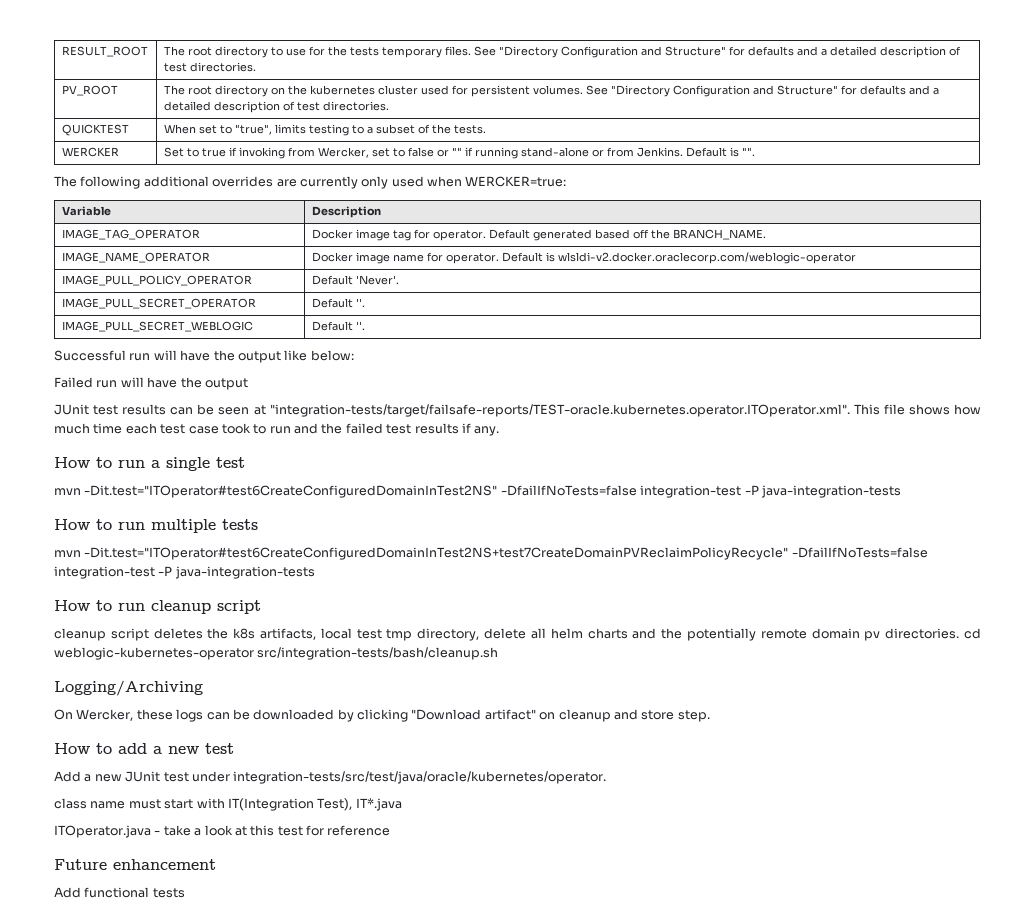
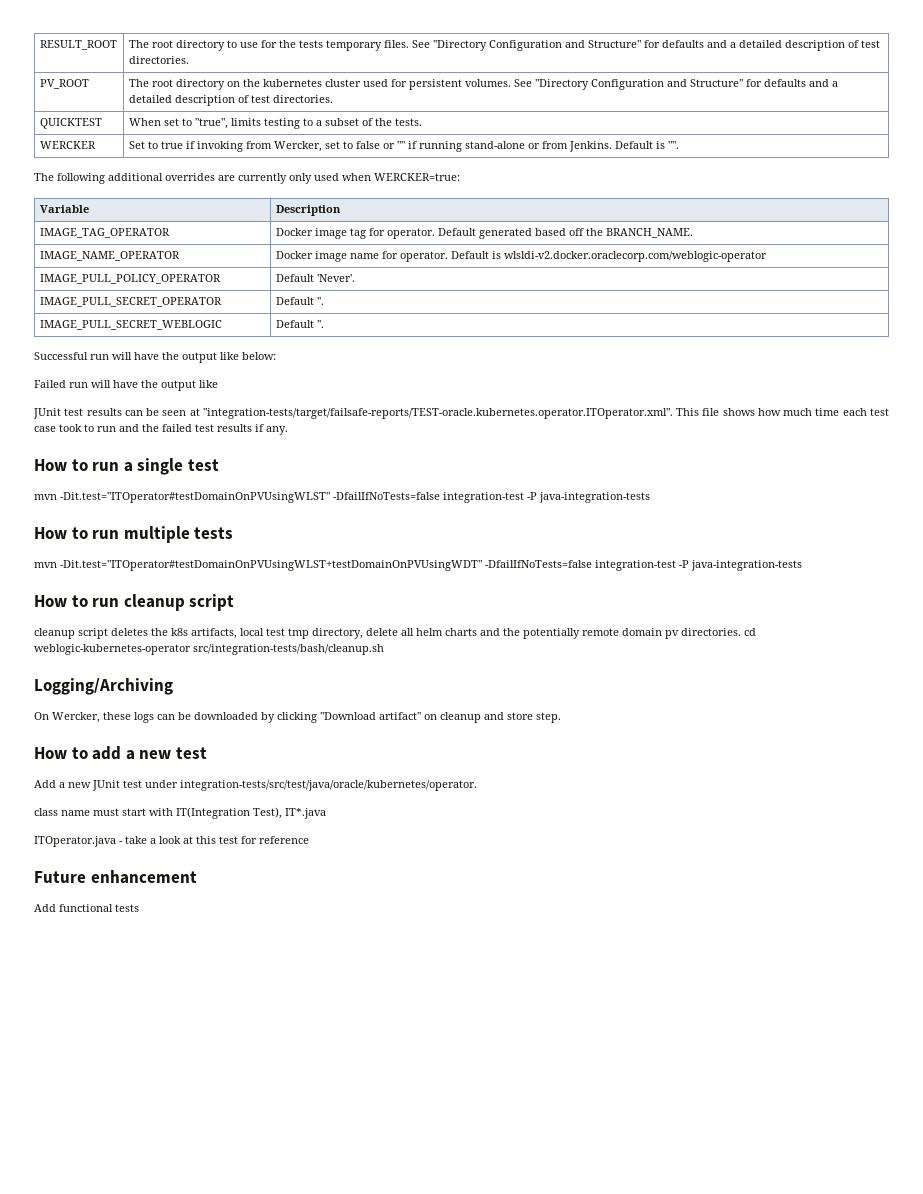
(248, 384) none -> [199,380,218,388] like
[84,485,498,498] -Dit.test="ITOperator#test6CreateConfiguredDomainInTest2NS" -> [60,492,330,503] -Dit.test="ITOperator#testDomainOnPVUsingWLST"
[84,547,789,560] -Dit.test="ITOperator#test6CreateConfiguredDomainInTest2NS+test7CreateDomainPVReclaimPolicyRecycle" -> [60,560,482,571] -Dit.test="ITOperator#testDomainOnPVUsingWLST+testDomainOnPVUsingWDT"

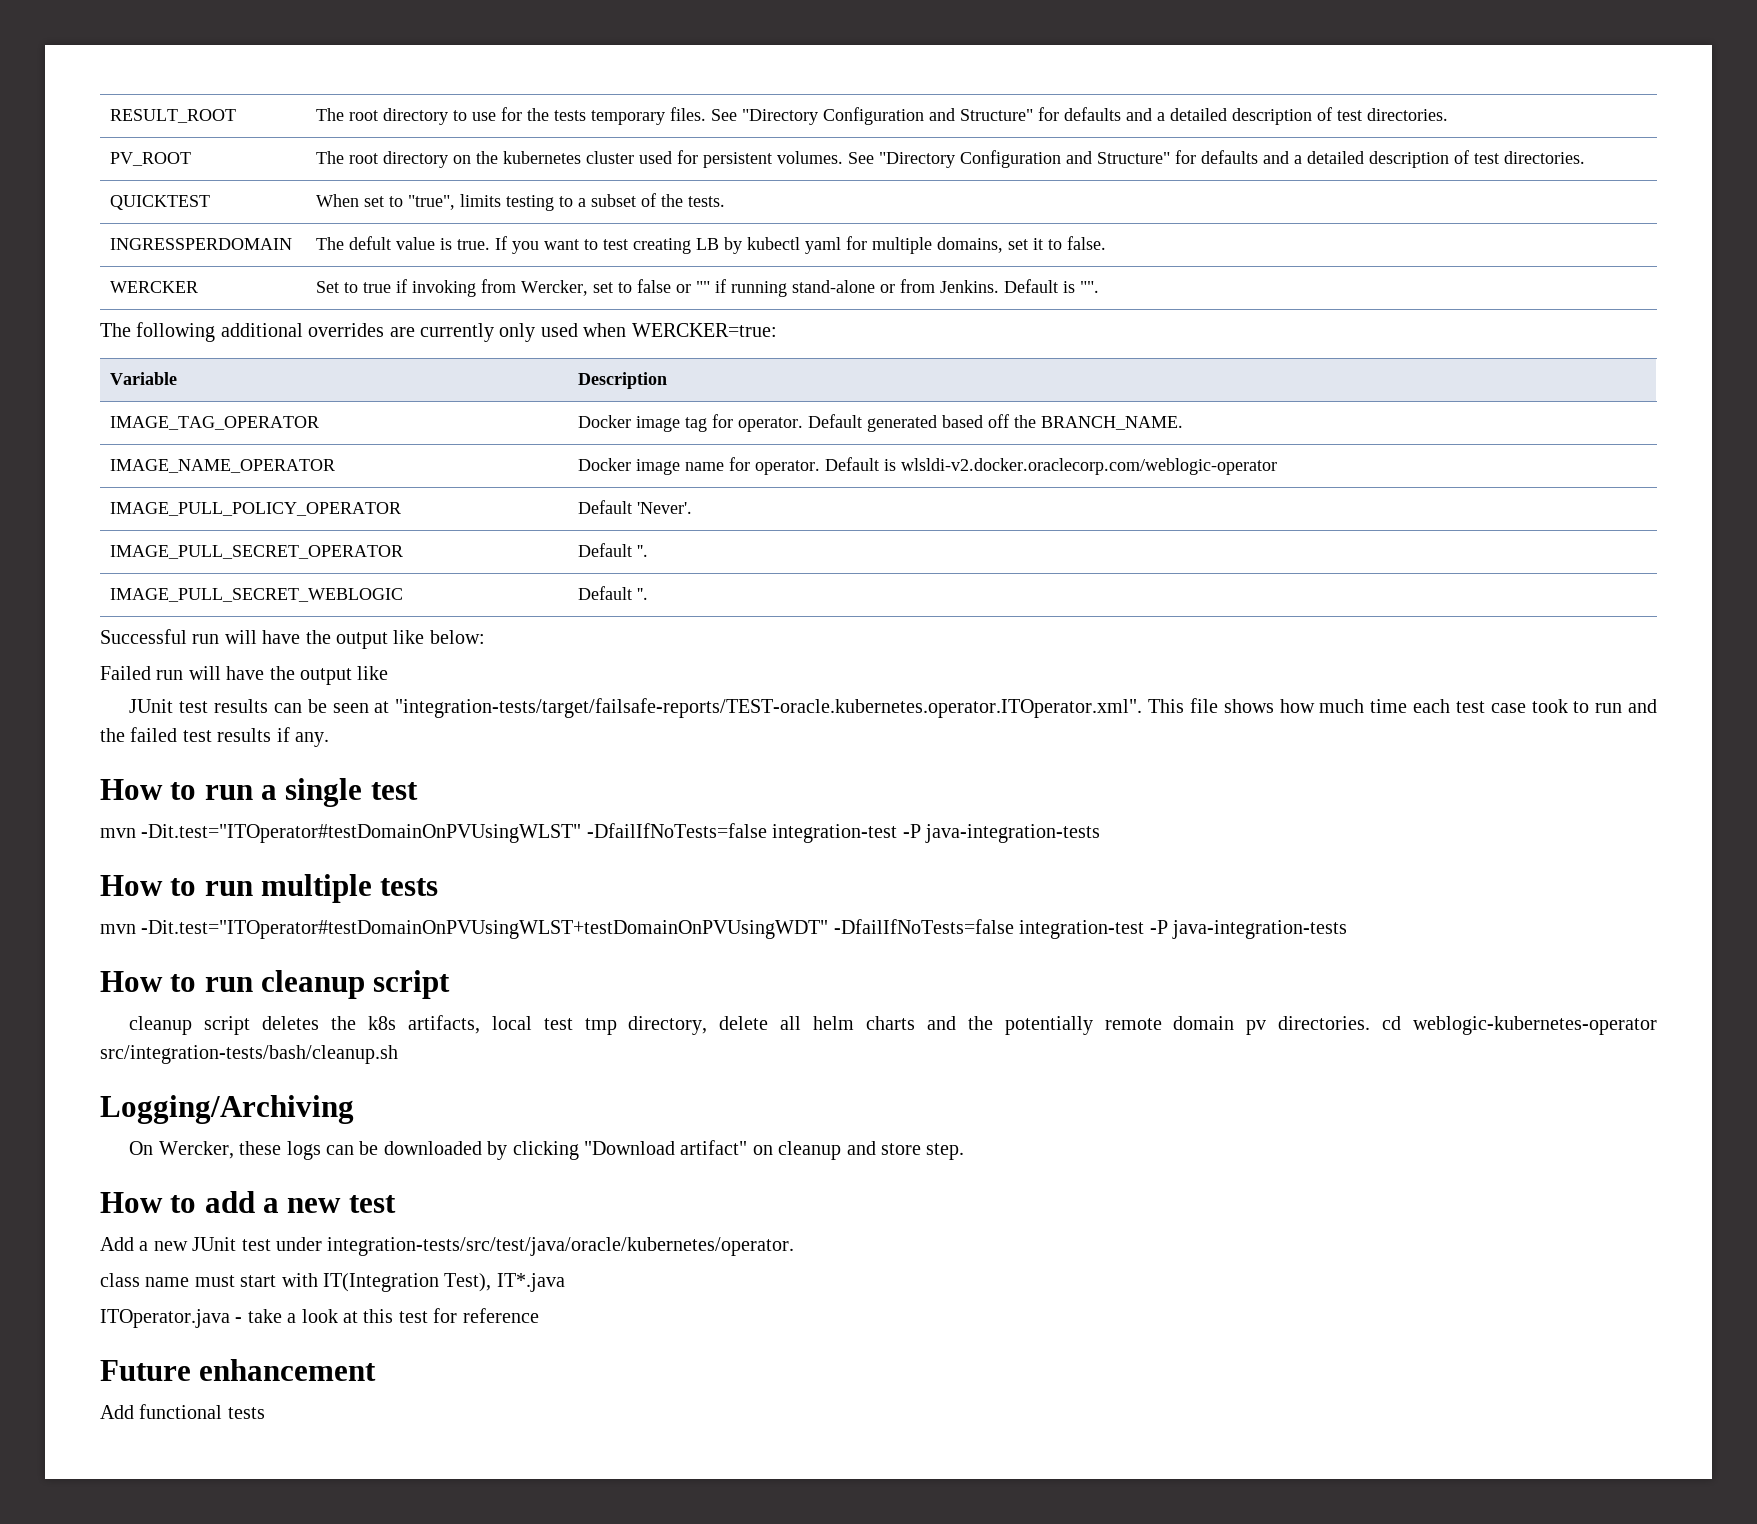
(422, 122) none -> [109,238,292,250] [315,236,1106,254] // INGRESSPERDOMAIN | The defult value is true. If you want to test creating LB by kubectl yaml for multiple domains, set it to false.

